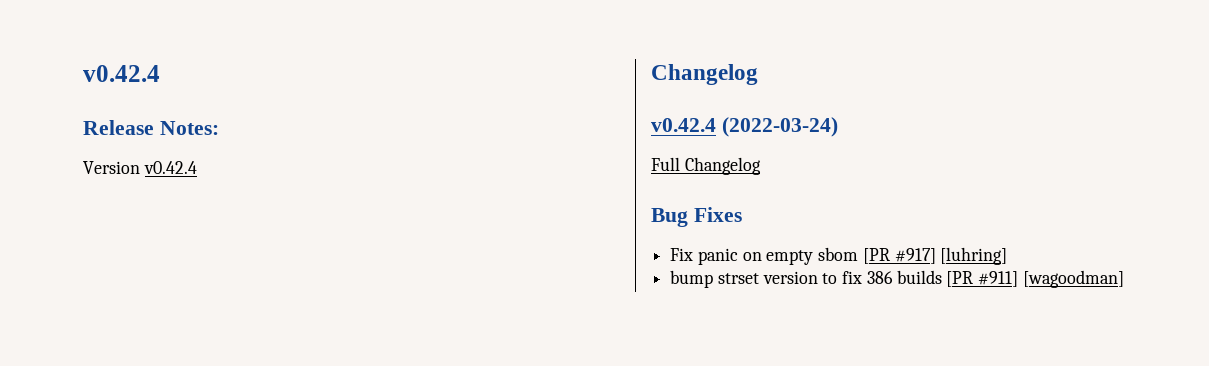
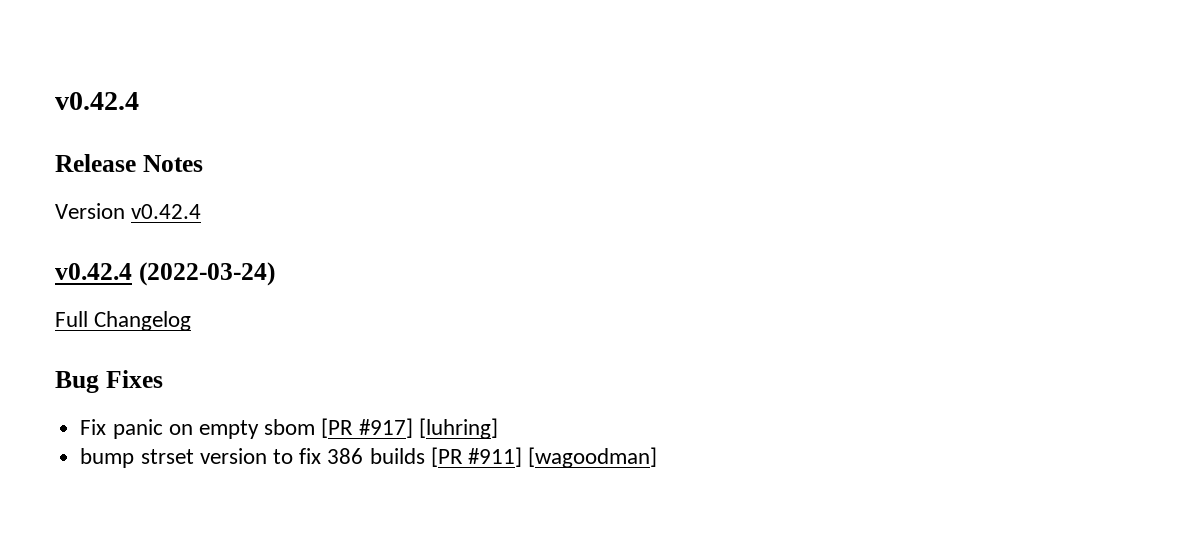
[159,121,219,135] Notes: -> [142,155,203,172] Notes
[651,64,758,85] // Changelog -> (202, 211) none

